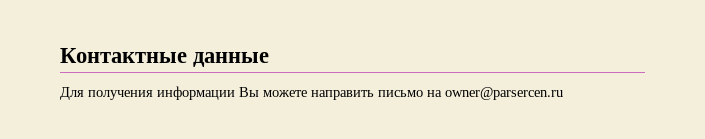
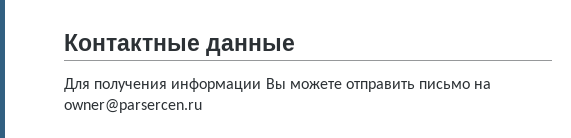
[311,90,374,100] направить -> [345,81,415,92] отправить

